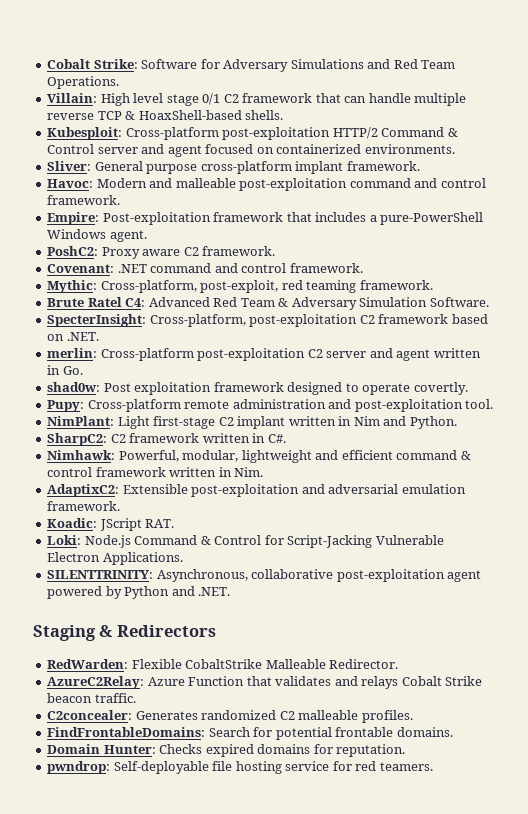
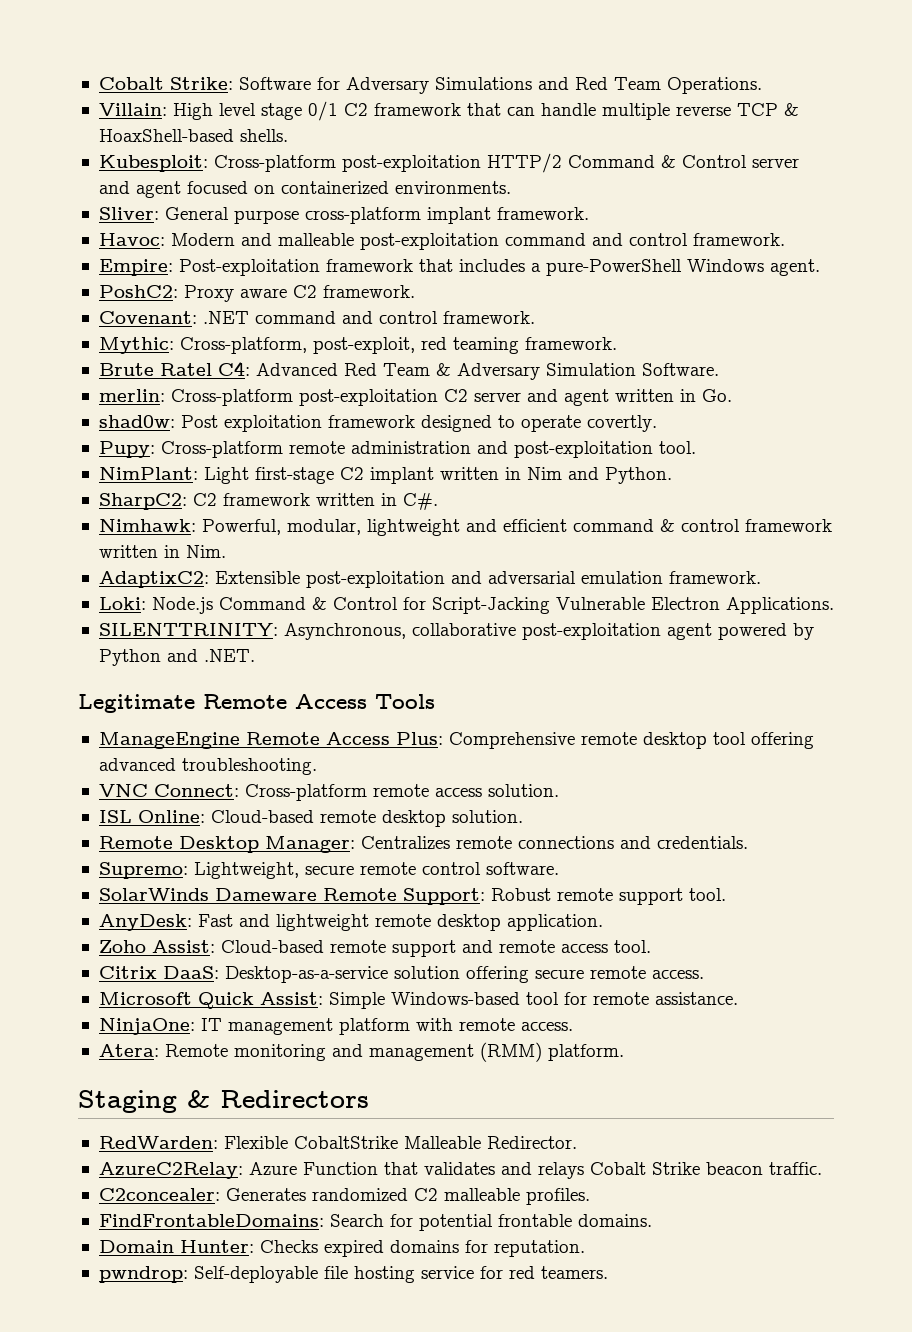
[47,314,488,327] [47,332,99,341] // SpecterInsight: Cross-platform, post-exploitation C2 framework based on .NET. -> (719, 369) none
[47,518,175,531] // Koadic: JScript RAT. -> (761, 577) none
(231, 591) none -> [78,694,435,713] [98,732,814,749] [98,758,317,775] [98,784,559,801] [98,810,523,827] [98,836,748,853] [98,862,559,879] [98,888,726,905] [98,914,603,931] [98,940,651,957] [98,966,704,983] [98,992,738,1009] [98,1018,573,1035] [98,1042,624,1062] // Legitimate Remote Access Tools // ManageEngine Remote Access Plus: Comprehensive remote desktop tool offering advanced troubleshooting. // VNC Connect: Cross-platform remote access solution. // ISL Online: Cloud-based remote desktop solution. // Remote Desktop Manager: Centralizes remote connections and credentials. // Supremo: Lightweight, secure remote control software. // SolarWinds Dameware Remote Support: Robust remote support tool. // AnyDesk: Fast and lightweight remote desktop application. // Zoho Assist: Cloud-based remote support and remote access tool. // Citrix DaaS: Desktop-as-a-service solution offering secure remote access. // Microsoft Quick Assist: Simple Windows-based tool for remote assistance. // NinjaOne: IT management platform with remote access. // Atera: Remote monitoring and management (RMM) platform.

